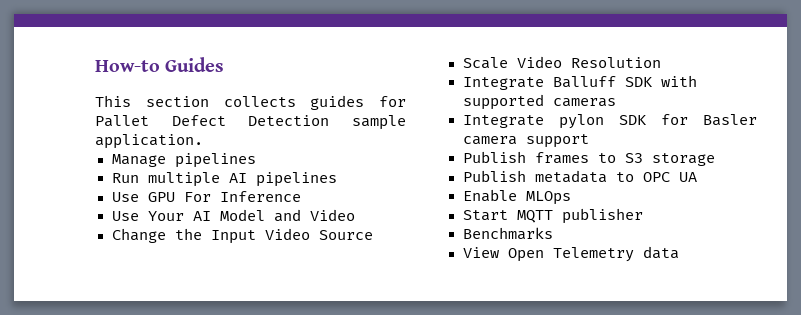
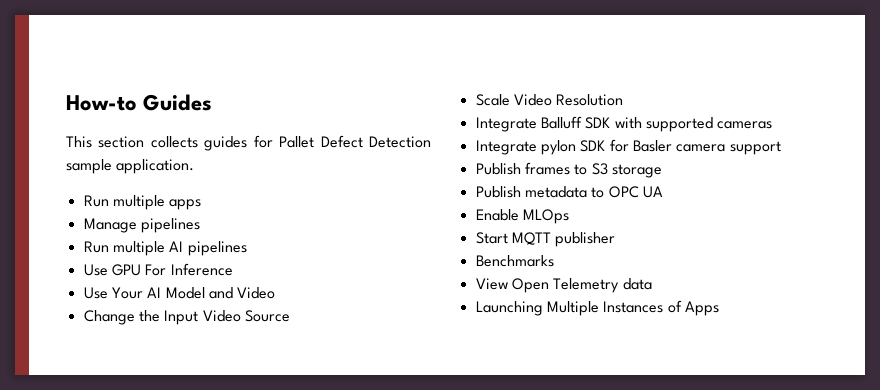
(203, 141) none -> [83,195,202,210] // Run multiple apps
(679, 252) none -> [475,300,719,316] // Launching Multiple Instances of Apps

